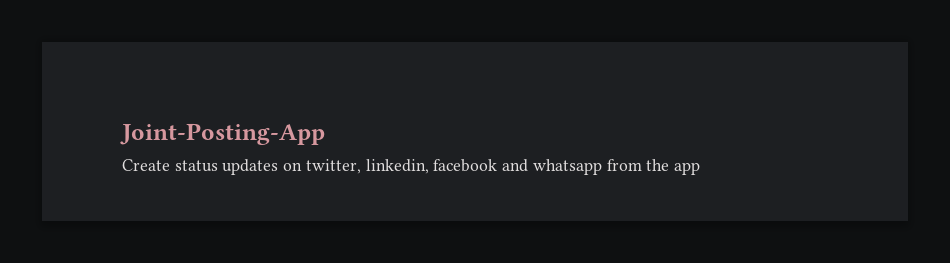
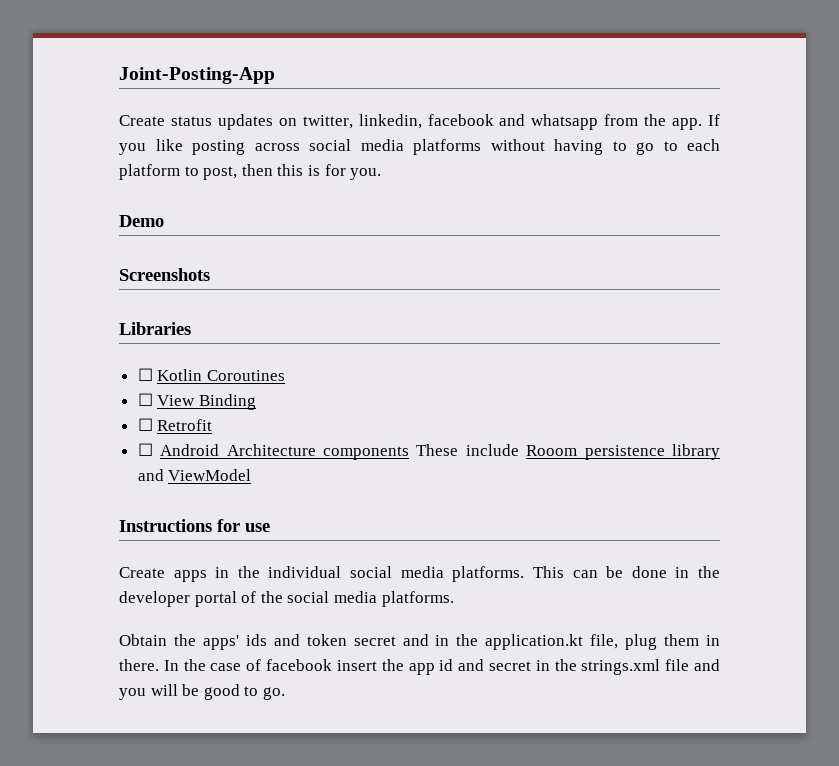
[673,162,700,175] app -> [672,114,720,130] [119,139,720,155] [119,164,382,180] [119,215,164,227] [119,268,210,281] [119,322,191,335] [137,368,285,381] [137,393,256,410] [137,418,213,431] [137,443,720,460] [137,469,252,481] [119,519,270,532] [119,566,720,582] [119,591,454,607] [119,634,721,650] [119,659,720,675] [119,684,285,700] app. If you like posting across social media platforms without having to go to each platform to post, then this is for you. // Demo // Screenshots // Libraries // ☐ Kotlin Coroutines // ☐ View Binding // ☐ Retrofit // ☐ Android Architecture components These include Rooom persistence library and ViewModel // Instructions for use // Create apps in the individual social media platforms. This can be done in the developer portal of the social media platforms. // Obtain the apps' ids and token secret and in the application.kt file, plug them in there. In the case of facebook insert the app id and secret in the strings.xml file and you will be good to go.

